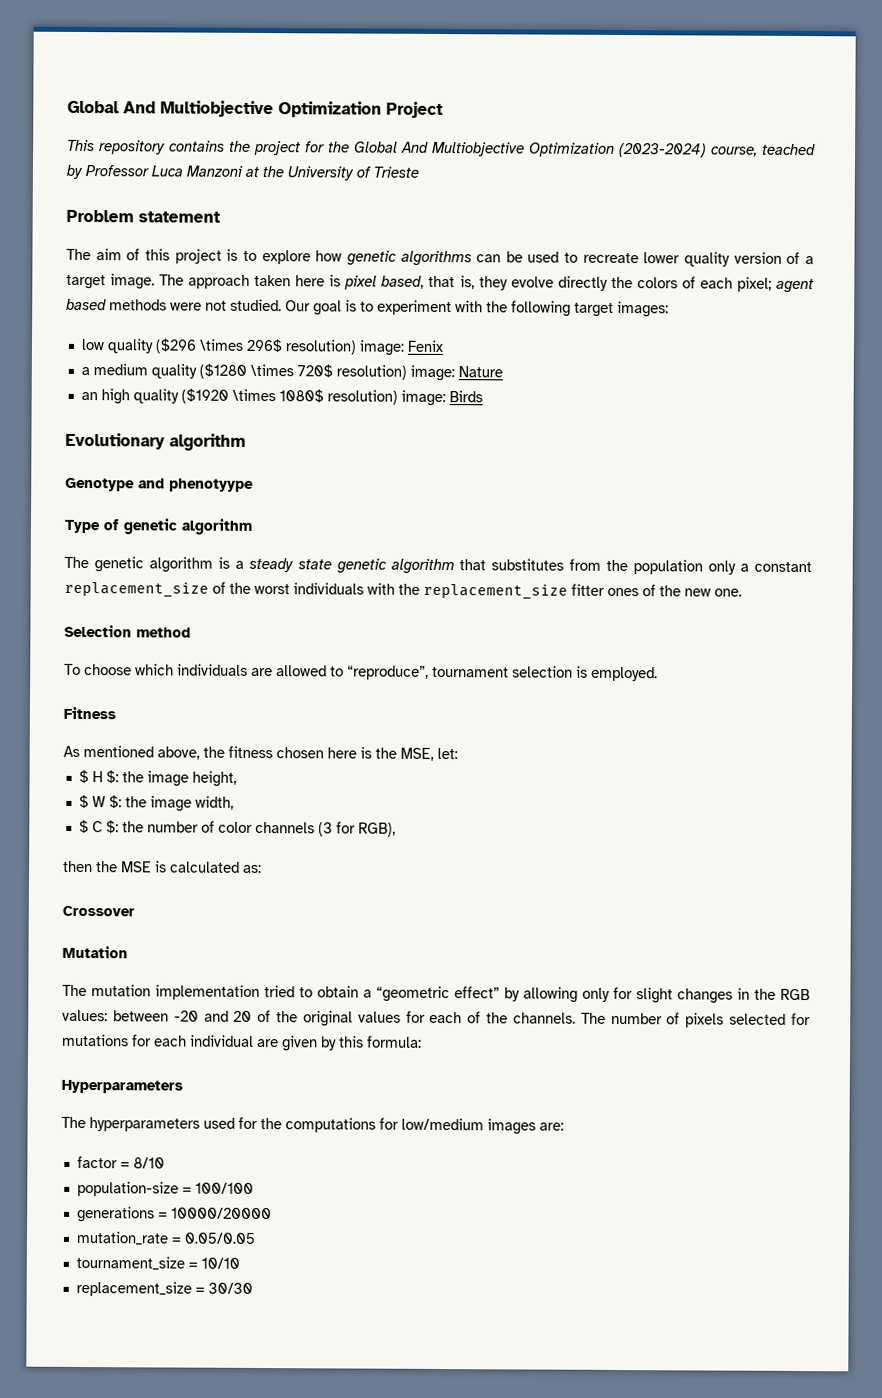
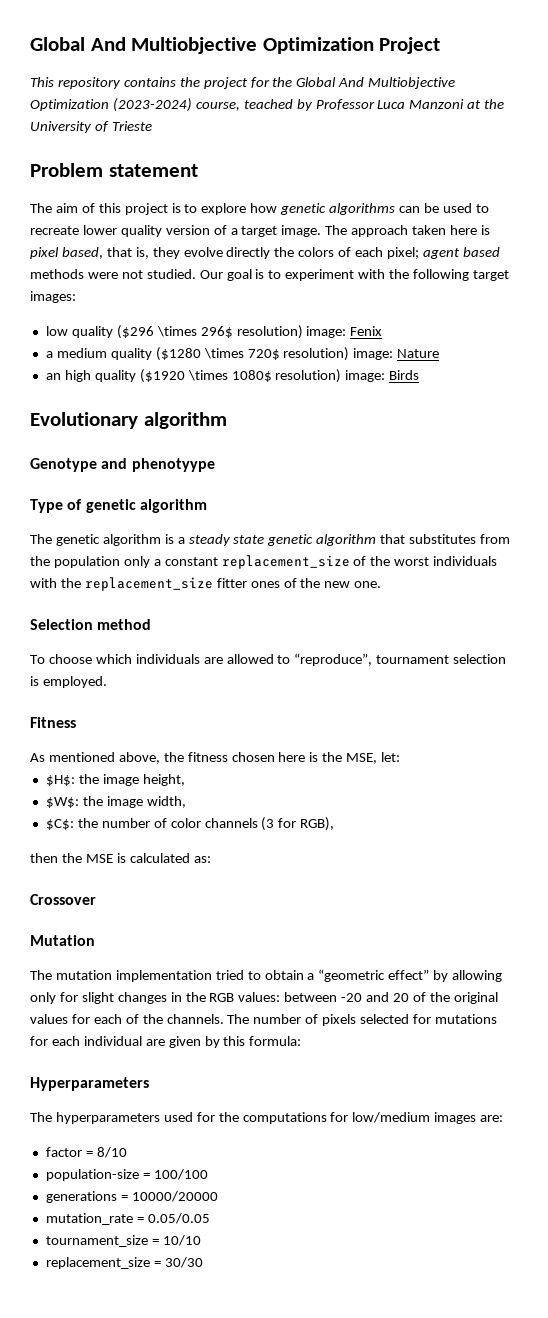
[78,769,119,784] $ H $: -> [45,775,75,786] $H$:
[78,794,122,809] $ W $: -> [45,797,79,808] $W$:
[78,819,119,834] $ C $: -> [45,819,74,830] $C$:

